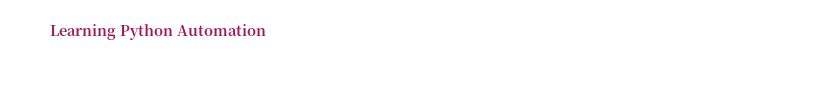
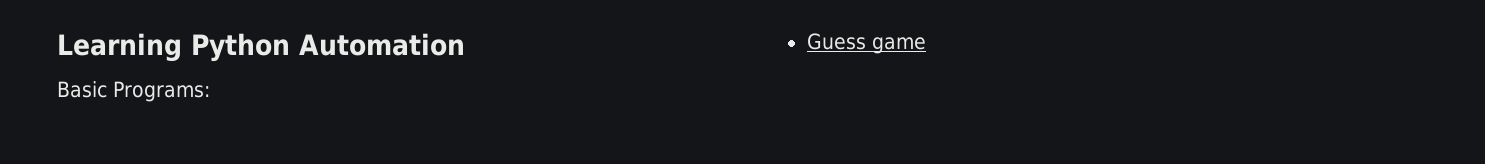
(266, 30) none -> [57,81,210,102] [806,33,926,54] // Basic Programs: // Guess game

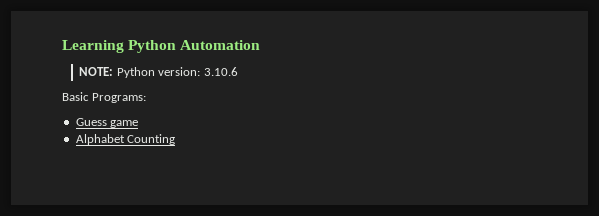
(466, 44) none -> [79,67,238,78] // NOTE: Python version: 3.10.6
(926, 45) none -> [75,134,176,145] // Alphabet Counting

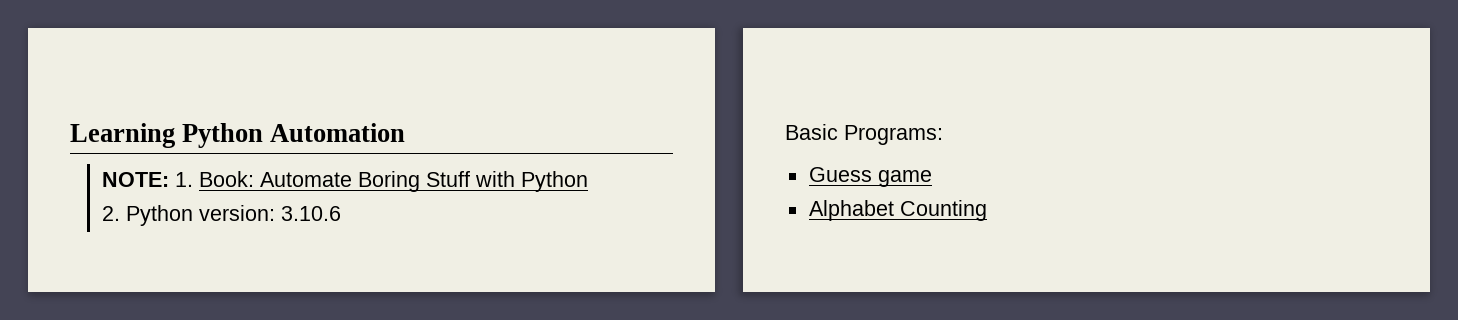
(114, 71) none -> [174,171,588,192] [101,206,120,221] 1. Book: Automate Boring Stuff with Python // 2.

